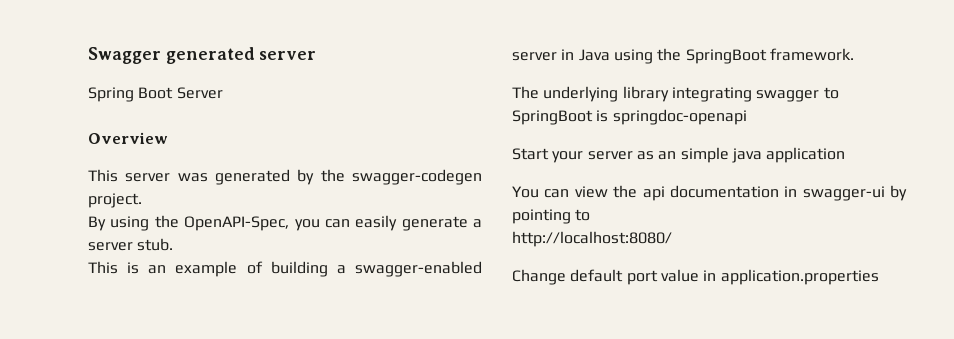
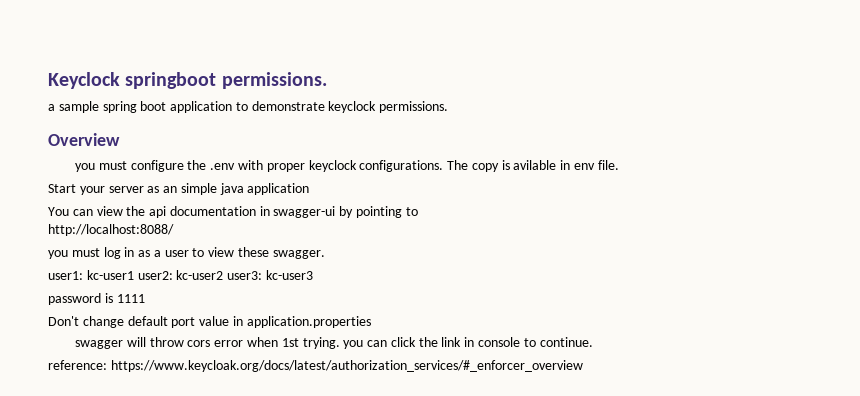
[88,47,317,64] [88,87,223,102] [88,132,168,144] [88,169,483,185] [88,193,142,208] [88,215,482,231] [88,238,174,251] [88,261,482,277] [512,48,854,64] [512,86,839,102] [512,109,747,125] Swagger generated server // Spring Boot Server // Overview // This server was generated by the swagger-codegen project. // By using the OpenAPI-Spec, you can easily generate a server stub. // This is an example of building a swagger-enabled server in Java using the SpringBoot framework. // The underlying library integrating swagger to SpringBoot is springdoc-openapi -> [48,72,327,89] [48,101,449,113] [48,133,120,146] [75,160,619,172] Keyclock springboot permissions. // a sample spring boot application to demonstrate keyclock permissions. // Overview // you must configure the .env with proper keyclock configurations. The copy is avilable in env file.
[512,231,672,247] [512,269,566,285] http://localhost:8080/ // Change -> [48,224,174,236] [48,247,325,259] [48,270,313,280] [48,293,145,305] [48,316,124,328] http://localhost:8088/ // you must log in as a user to view these swagger. // user1: kc-user1 user2: kc-user2 user3: kc-user3 // password is 1111 // Don't change
(879, 277) none -> [75,337,593,349] [48,360,583,372] // swagger will throw cors error when 1st trying. you can click the link in console to continue. // reference: https://www.keycloak.org/docs/latest/authorization_services/#_enforcer_overview

